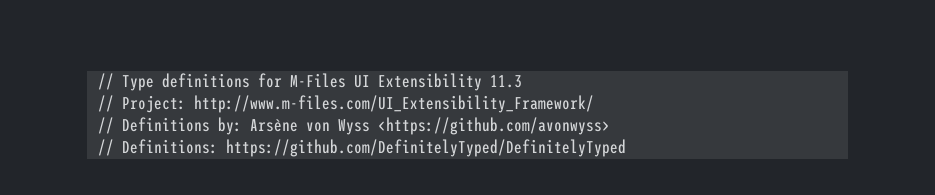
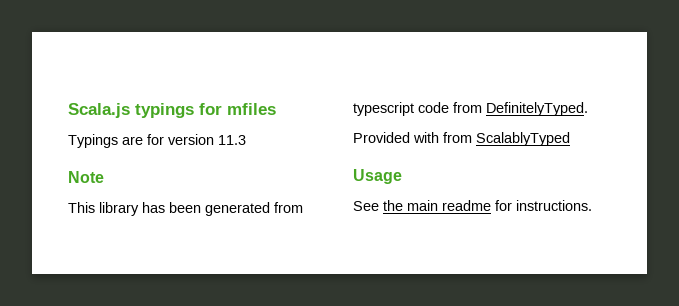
[98,73,523,91] [98,95,595,113] [98,117,611,135] [98,139,627,157] // Type definitions for M-Files UI Extensibility 11.3 // // Project: http://www.m-files.com/UI_Extensibility_Framework/ // // Definitions by: Arsène von Wyss <https://github.com/avonwyss> // // Definitions: https://github.com/DefinitelyTyped/DefinitelyTyped -> [68,103,276,118] [68,134,246,148] [68,171,104,183] [68,202,303,216] [353,102,588,116] [353,132,570,146] [353,169,402,184] [353,200,592,211] Scala.js typings for mfiles // Typings are for version 11.3 // Note // This library has been generated from typescript code from DefinitelyTyped. // Provided with from ScalablyTyped // Usage // See the main readme for instructions.

